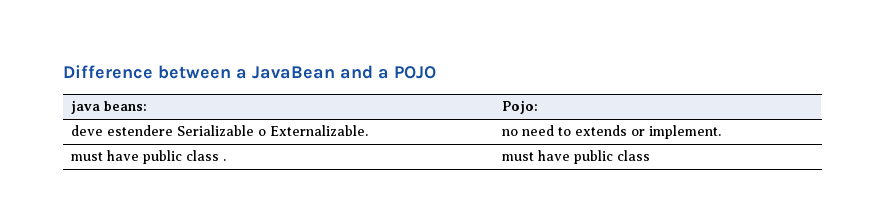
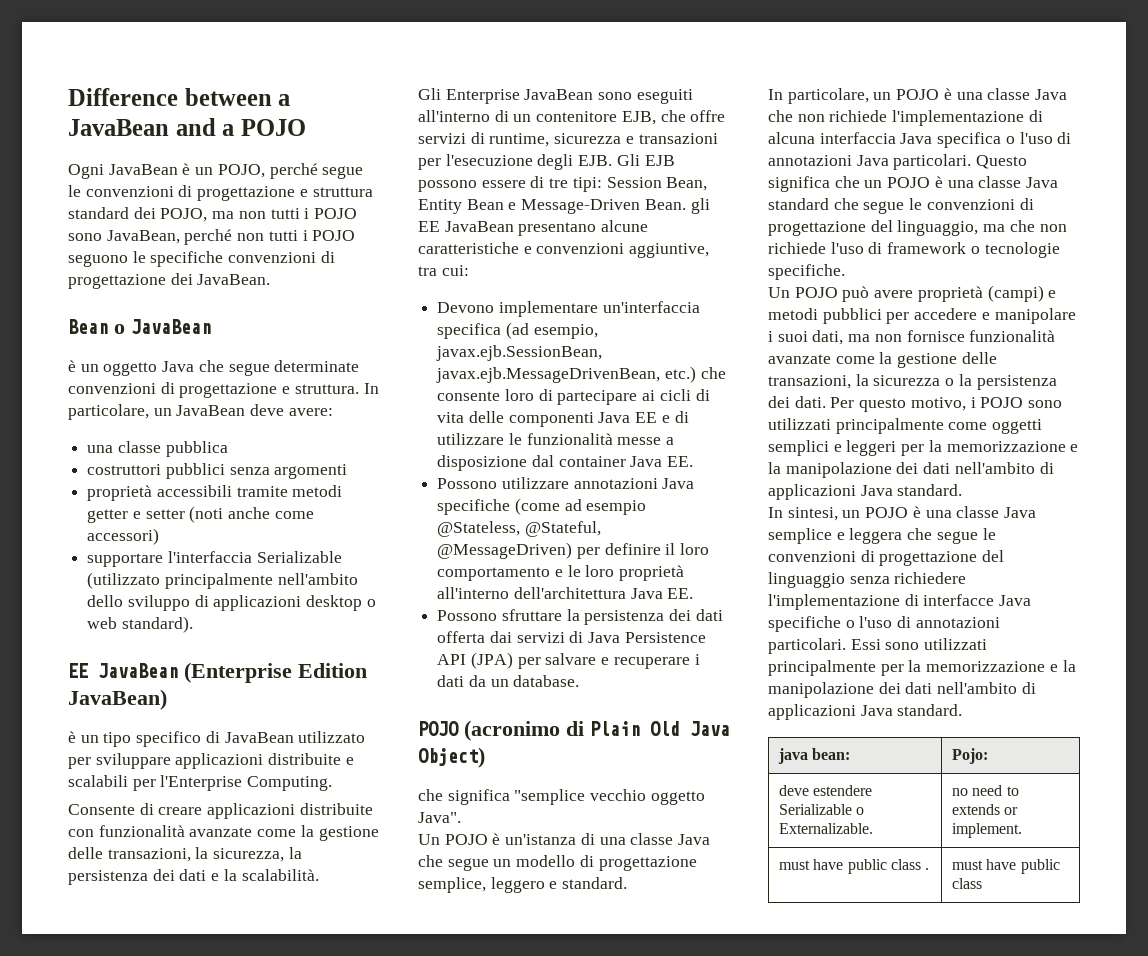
(436, 72) none -> [68,163,364,179] [68,185,373,201] [68,207,358,222] [68,229,356,245] [68,251,335,267] [68,273,271,289] [68,319,211,334] [68,360,360,376] [68,382,379,398] [68,404,333,420] [87,441,228,457] [87,463,348,479] [87,485,343,501] [87,506,314,523] [87,528,160,545] [87,551,342,567] [87,572,358,589] [87,595,376,611] [87,616,193,633] [68,662,367,683] [68,689,167,710] [68,731,366,747] [68,753,354,769] [68,775,333,791] [68,803,373,819] [68,825,379,841] [68,847,302,862] [68,869,319,885] [418,88,693,104] [418,110,726,125] [418,132,718,147] [418,154,675,170] [418,176,708,192] [418,198,710,214] [418,220,649,236] [418,242,710,258] [418,265,469,276] [437,301,700,317] [437,322,598,339] [436,345,603,361] [436,366,726,383] [437,389,710,405] [437,411,689,427] [437,433,675,445] [437,455,694,471] [437,477,695,489] [437,498,647,515] [437,521,601,537] [437,542,710,559] [437,565,685,581] [437,587,694,599] [437,609,723,625] [437,631,706,643] [437,652,700,669] [437,675,580,687] [418,720,730,741] [418,747,485,768] [418,789,705,805] [418,812,461,823] [418,833,711,845] [418,855,697,871] [418,877,628,893] [768,88,1068,104] [768,110,1043,126] [768,132,1072,148] [768,154,1028,170] [768,176,1059,192] [768,198,1034,214] [768,220,1067,236] [768,242,1060,258] [768,264,845,280] [768,285,1057,302] [768,308,1076,324] [768,330,1056,345] [768,352,997,368] [768,374,1057,390] [768,396,1063,412] [768,418,1043,434] [768,440,1079,456] [768,462,1054,478] [768,484,963,500] [768,506,1037,521] [768,528,996,544] [768,550,1005,566] [768,572,967,588] [768,594,1032,610] [768,616,1000,632] [768,638,988,654] [768,660,1076,676] [768,682,1036,698] [768,704,963,720] // Ogni JavaBean è un POJO, perché segue le convenzioni di progettazione e struttura standard dei POJO, ma non tutti i POJO sono JavaBean, perché non tutti i POJO seguono le specifiche convenzioni di progettazione dei JavaBean. // Bean o JavaBean // è un oggetto Java che segue determinate convenzioni di progettazione e struttura. In particolare, un JavaBean deve avere: // una classe pubblica // costruttori pubblici senza argomenti // proprietà accessibili tramite metodi getter e setter (noti anche come accessori) // supportare l'interfaccia Serializable (utilizzato principalmente nell'ambito dello sviluppo di applicazioni desktop o web standard). // EE JavaBean (Enterprise Edition JavaBean) // è un tipo specifico di JavaBean utilizzato per sviluppare applicazioni distribuite e scalabili per l'Enterprise Computing. // Consente di creare applicazioni distribuite con funzionalità avanzate come la gestione delle transazioni, la sicurezza, la persistenza dei dati e la scalabilità. // Gli Enterprise JavaBean sono eseguiti all'interno di un contenitore EJB, che offre servizi di runtime, sicurezza e transazioni per l'esecuzione degli EJB. Gli EJB possono essere di tre tipi: Session Bean, Entity Bean e Message-Driven Bean. gli EE JavaBean presentano alcune caratteristiche e convenzioni aggiuntive, tra cui: // Devono implementare un'interfaccia specifica (ad esempio, javax.ejb.SessionBean, javax.ejb.MessageDrivenBean, etc.) che consente loro di partecipare ai cicli di vita delle componenti Java EE e di utilizzare le funzionalità messe a disposizione dal container Java EE. // Possono utilizzare annotazioni Java specifiche (come ad esempio @Stateless, @Stateful, @MessageDriven) per definire il loro comportamento e le loro proprietà all'interno dell'architettura Java EE. // Possono sfruttare la persistenza dei dati offerta dai servizi di Java Persistence API (JPA) per salvare e recuperare i dati da un database. // POJO (acronimo di Plain Old Java Object) // che significa "semplice vecchio oggetto Java". // Un POJO è un'istanza di una classe Java che segue un modello di progettazione semplice, leggero e standard. // In particolare, un POJO è una classe Java che non richiede l'implementazione di alcuna interfaccia Java specifica o l'uso di annotazioni Java particolari. Questo significa che un POJO è una classe Java standard che segue le convenzioni di progettazione del linguaggio, ma che non richiede l'uso di framework o tecnologie specifiche. // Un POJO può avere proprietà (campi) e metodi pubblici per accedere e manipolare i suoi dati, ma non fornisce funzionalità avanzate come la gestione delle transazioni, la sicurezza o la persistenza dei dati. Per questo motivo, i POJO sono utilizzati principalmente come oggetti semplici e leggeri per la memorizzazione e la manipolazione dei dati nell'ambito di applicazioni Java standard. // In sintesi, un POJO è una classe Java semplice e leggera che segue le convenzioni di progettazione del linguaggio senza richiedere l'implementazione di interfacce Java specifiche o l'uso di annotazioni particolari. Essi sono utilizzati principalmente per la memorizzazione e la manipolazione dei dati nell'ambito di applicazioni Java standard.
[103,101,147,111] beans: -> [812,748,851,760] bean:

